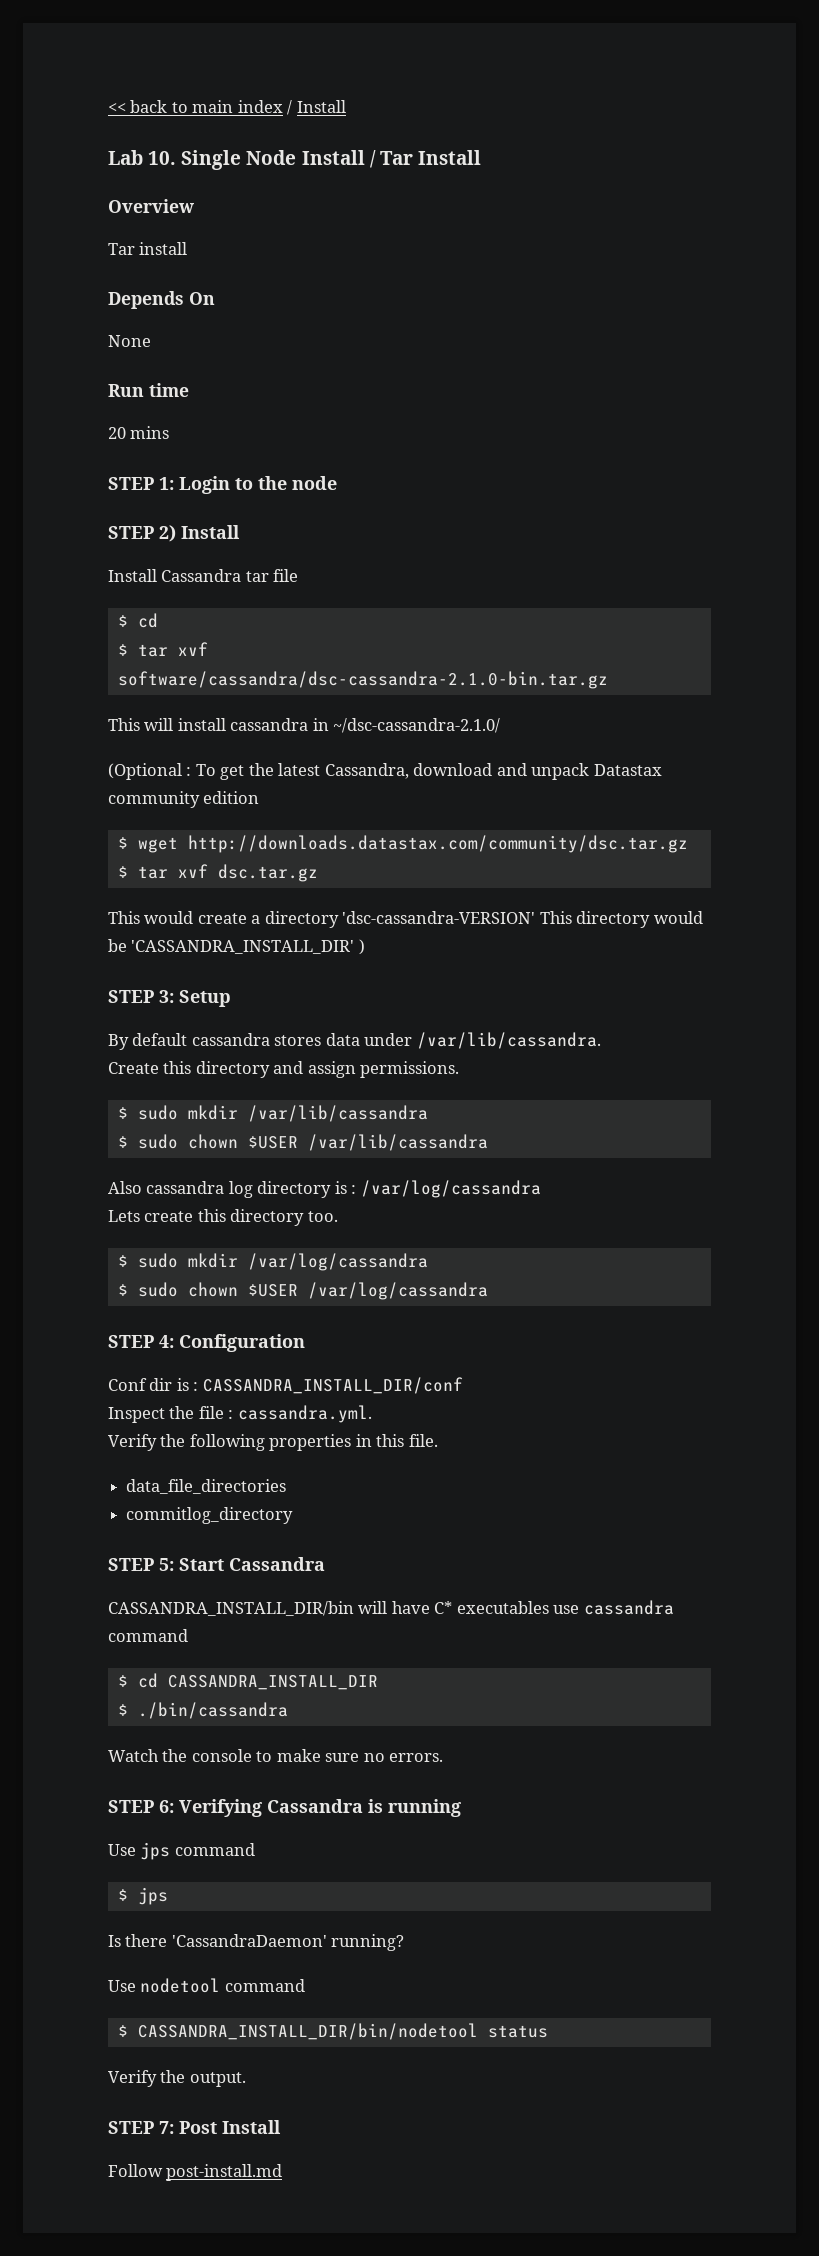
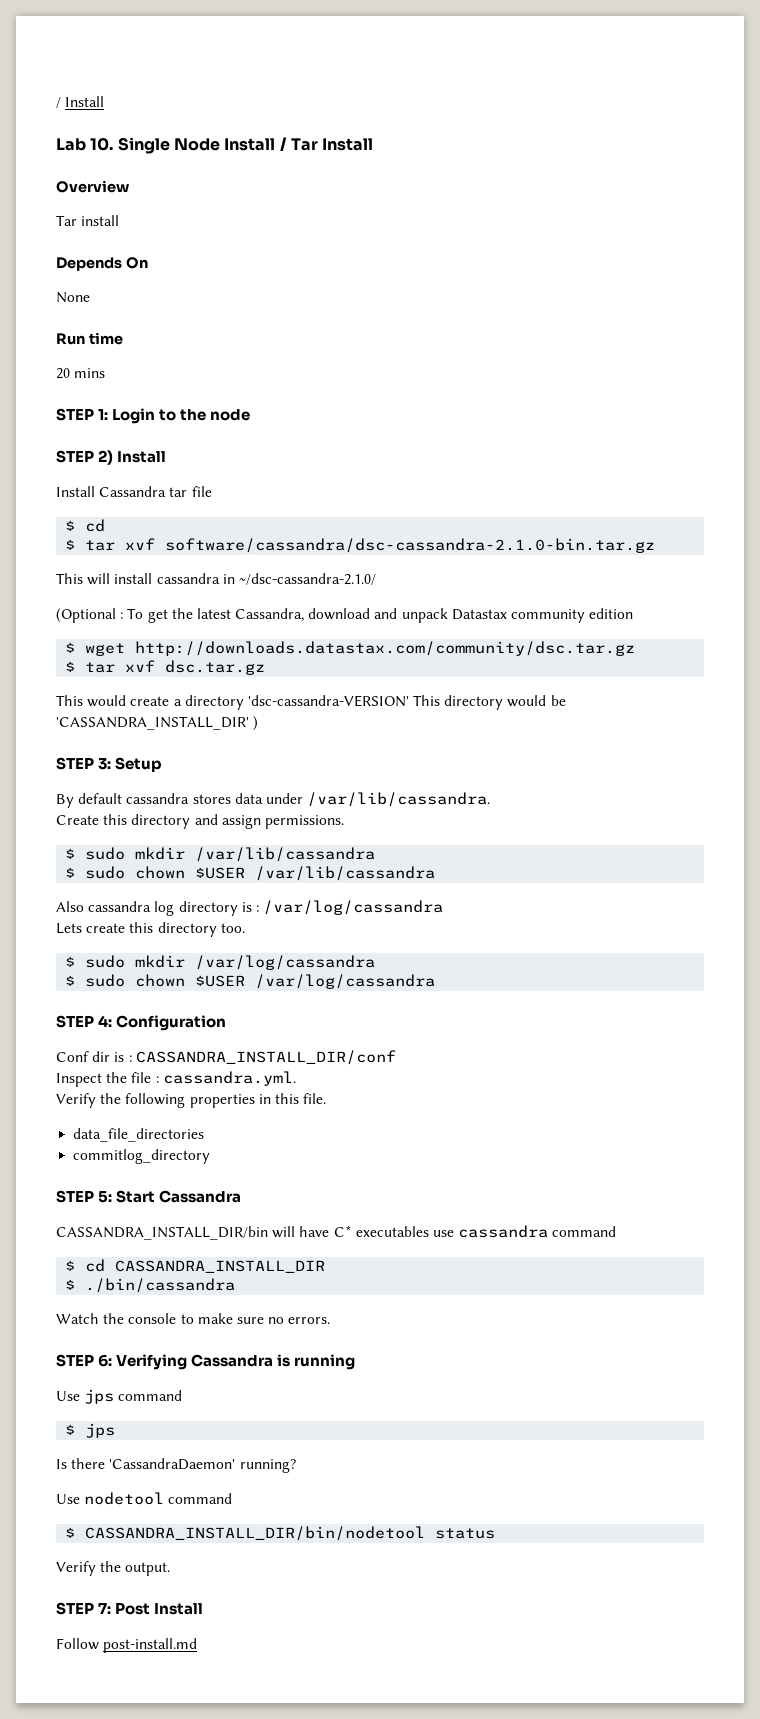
[108,100,283,113] << back to main index -> (56, 102) none

